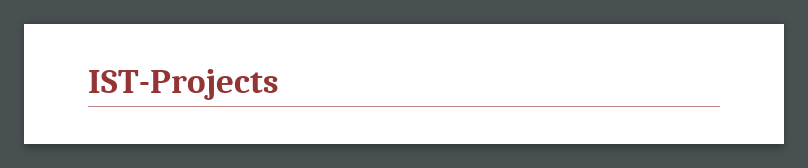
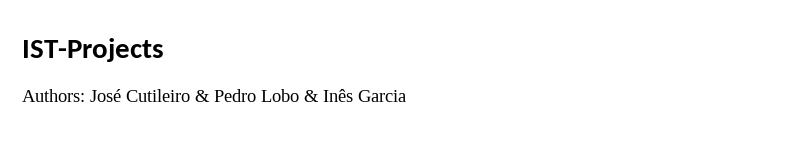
(279, 84) none -> [22,89,406,102] // Authors: José Cutileiro & Pedro Lobo & Inês Garcia

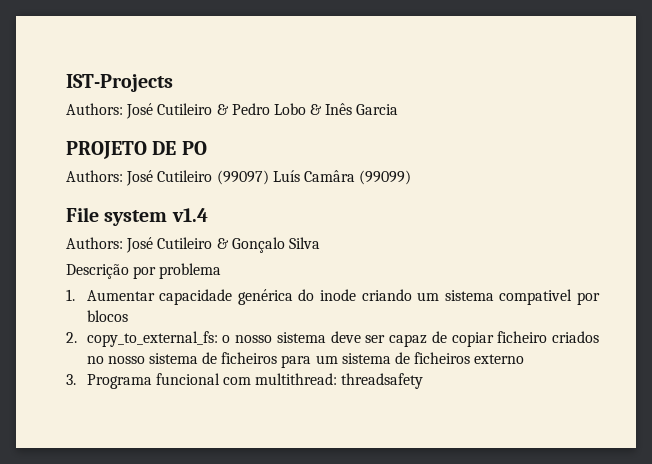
(406, 96) none -> [66,141,207,159] [66,170,412,186] [66,207,208,226] [66,237,320,253] [66,263,222,279] [66,289,600,305] [86,310,128,322] [66,331,600,347] [86,352,525,368] [66,373,424,389] // PROJETO DE PO // Authors: José Cutileiro (99097) Luís Camâra (99099) // File system v1.4 // Authors: José Cutileiro & Gonçalo Silva // Descrição por problema // 1. Aumentar capacidade genérica do inode criando um sistema compativel por blocos // 2. copy_to_external_fs: o nosso sistema deve ser capaz de copiar ficheiro criados no nosso sistema de ficheiros para um sistema de ficheiros externo // 3. Programa funcional com multithread: threadsafety

